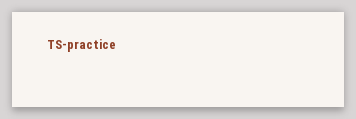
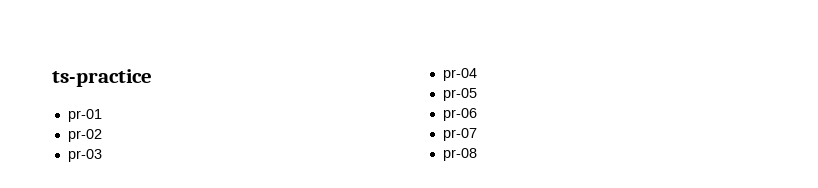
[47,39,116,52] TS-practice -> [52,69,152,87] [67,109,102,122] [67,129,102,142] [67,149,102,162] [442,68,477,81] [442,88,477,101] [442,108,477,121] [442,128,477,141] [442,148,477,161] ts-practice // pr-01 // pr-02 // pr-03 // pr-04 // pr-05 // pr-06 // pr-07 // pr-08

